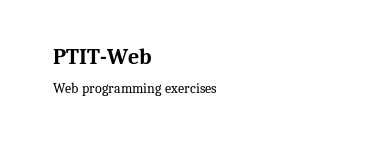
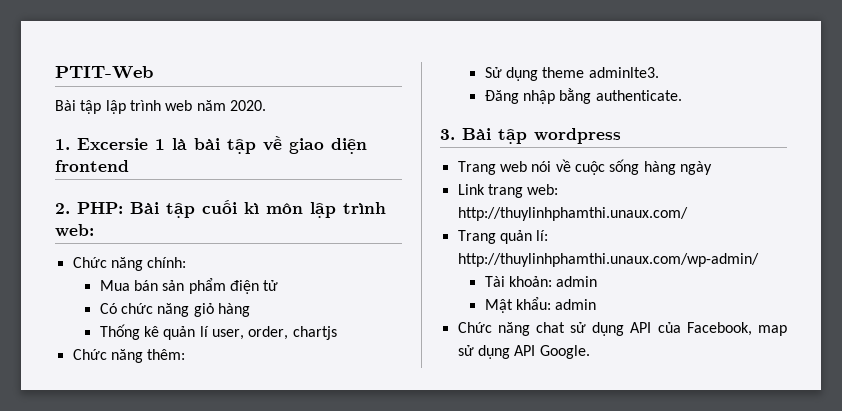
[53,82,217,96] Web programming exercises -> [55,100,266,114] [55,136,367,154] [55,160,129,172] [55,200,386,218] [55,224,94,237] [72,257,187,271] [99,278,279,294] [99,303,250,317] [99,324,337,340] [72,349,186,363] [484,67,659,81] [484,88,682,104] [440,128,621,144] [457,159,712,175] [457,184,559,198] [457,207,688,221] [457,230,549,244] [457,253,759,267] [484,276,598,287] [484,297,597,313] [457,322,787,336] [457,345,590,359] Bài tập lập trình web năm 2020. // 1. Excersie 1 là bài tập về giao diện frontend // 2. PHP: Bài tập cuối kì môn lập trình web: // Chức năng chính: // Mua bán sản phẩm điện tử // Có chức năng giỏ hàng // Thống kê quản lí user, order, chartjs // Chức năng thêm: // Sử dụng theme adminlte3. // Đăng nhập bằng authenticate. // 3. Bài tập wordpress // Trang web nói về cuộc sống hàng ngày // Link trang web: http://thuylinhphamthi.unaux.com/ // Trang quản lí: http://thuylinhphamthi.unaux.com/wp-admin/ // Tài khoản: admin // Mật khẩu: admin // Chức năng chat sử dụng API của Facebook, map sử dụng API Google.

